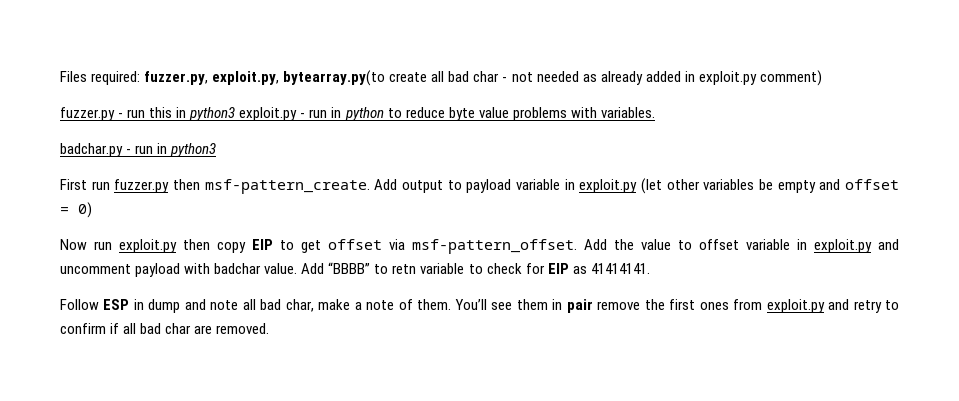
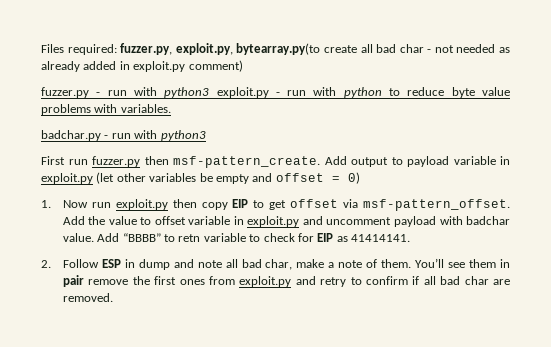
[149,107,187,118] this in -> [133,87,157,96] with
[331,107,342,118] in -> [313,87,337,96] with
[157,143,168,154] in -> [134,130,158,139] with
(92, 210) none -> [41,200,51,208] 1.
(650, 268) none -> [41,260,51,268] 2.

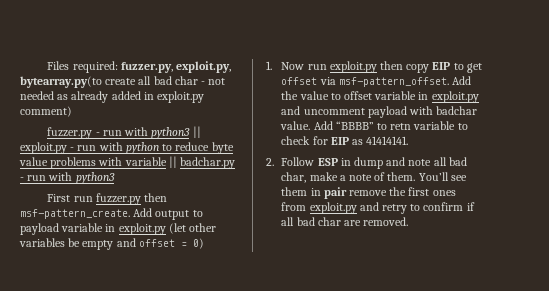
(210, 92) none -> [192,126,201,138] ||
[120,104,171,113] variables. // -> [124,156,177,168] variable ||

